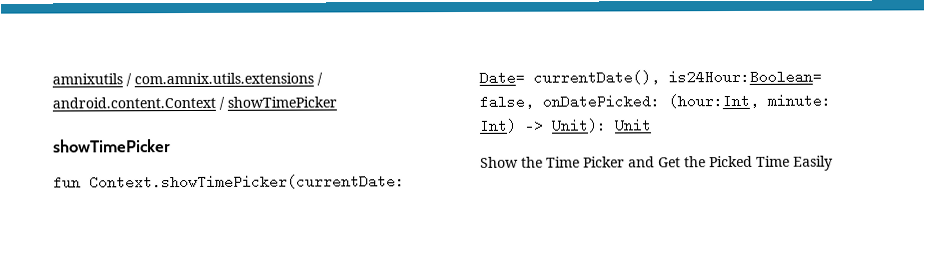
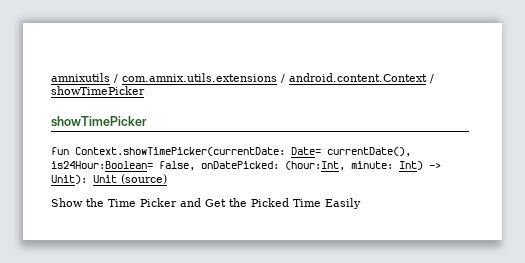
(652, 125) none -> [121,174,167,184] (source)

